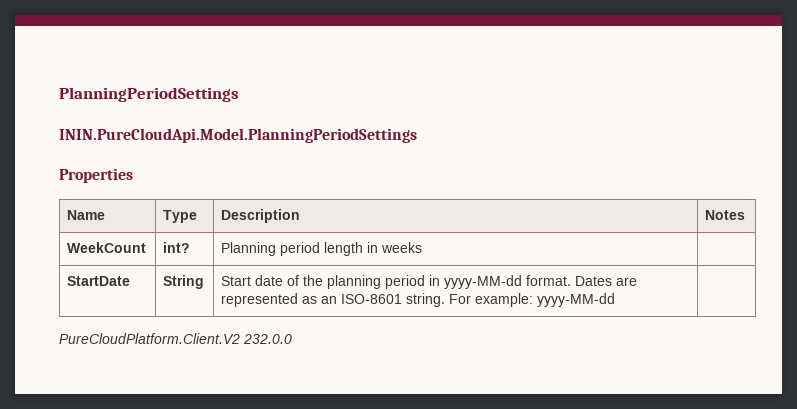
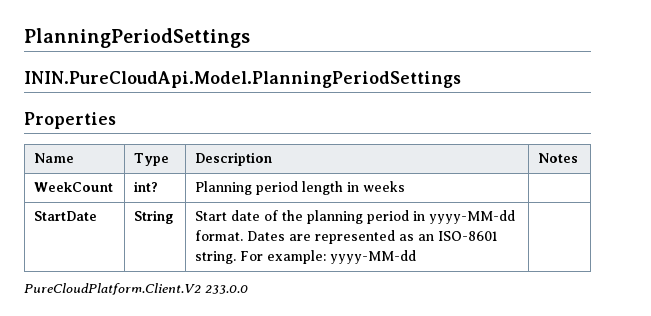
[243,334,292,344] 232.0.0 -> [205,285,248,294] 233.0.0

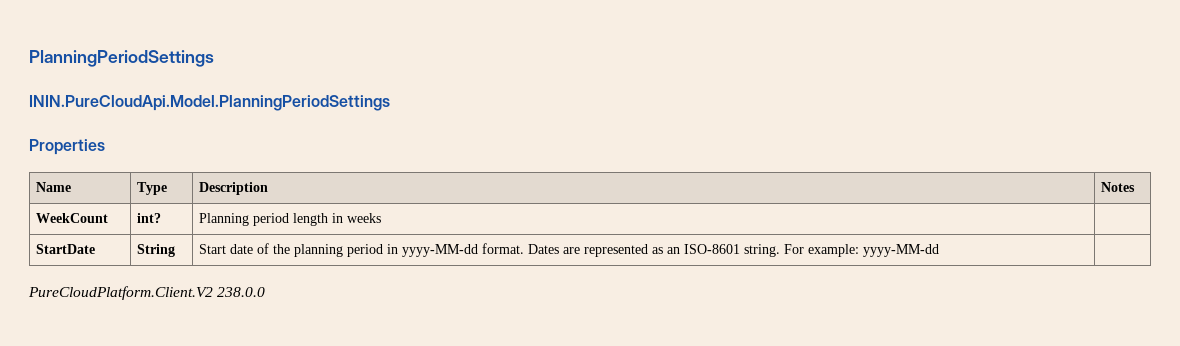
[205,285,248,294] 233.0.0 -> [217,287,266,297] 238.0.0

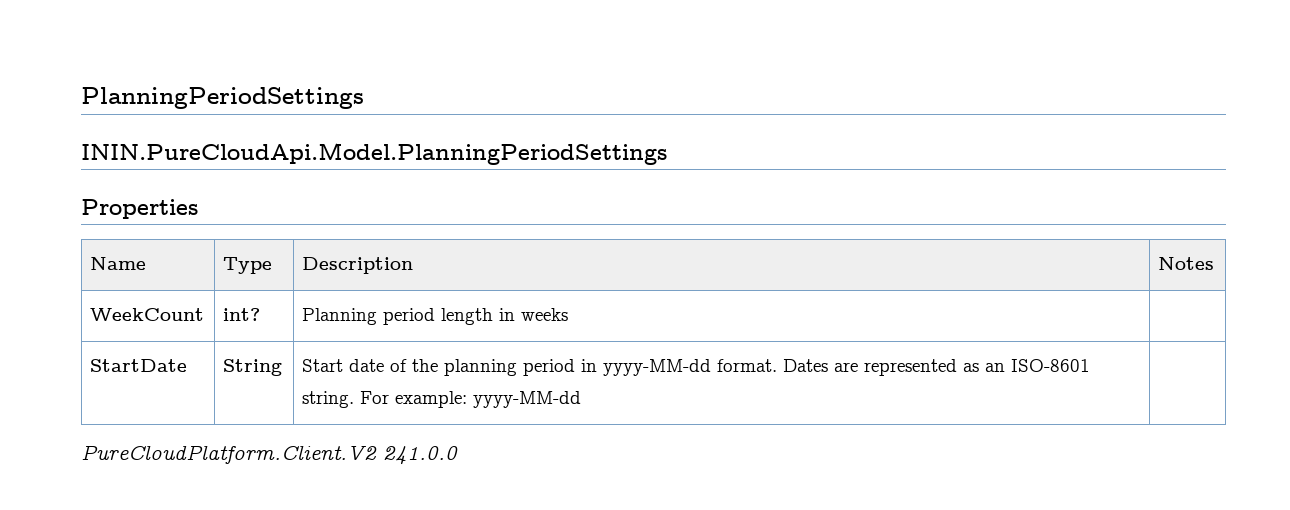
[217,287,266,297] 238.0.0 -> [383,446,458,465] 241.0.0

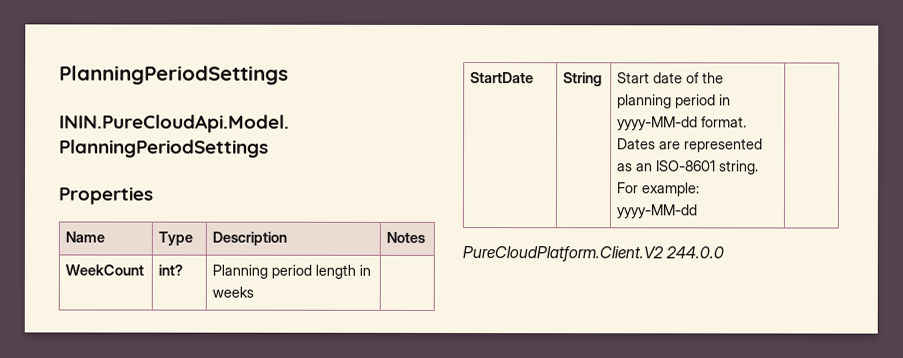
[383,446,458,465] 241.0.0 -> [665,246,725,259] 244.0.0

